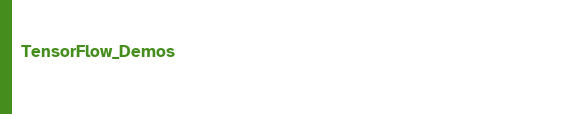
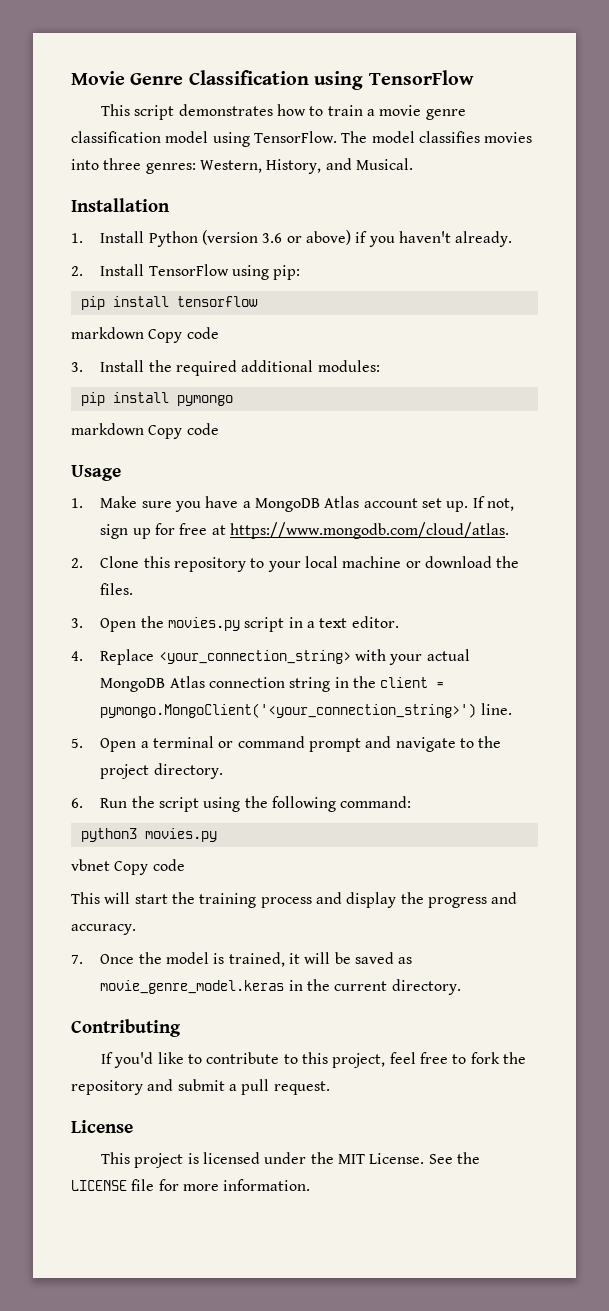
[21,45,175,59] TensorFlow_Demos -> [71,70,474,90] [101,104,466,120] [71,131,533,147] [71,158,413,174] [71,198,170,212] [71,230,513,247] [71,264,301,280] [80,296,258,310] [71,327,219,343] [71,360,380,376] [80,392,233,406] [71,423,219,439] [71,465,121,481] [71,496,514,512] [100,522,509,539] [71,556,520,572] [100,583,134,595] [71,616,399,632] [71,649,470,665] [100,676,445,692] [100,703,512,718] [71,736,502,752] [100,763,223,779] [71,796,412,812] [80,828,217,842] [71,859,185,875] [71,892,518,908] [71,924,136,935] [71,952,413,967] [100,979,461,995] [71,1019,181,1037] [101,1052,526,1068] [71,1079,330,1095] [71,1120,133,1133] [101,1152,481,1168] [71,1179,311,1191] Movie Genre Classification using TensorFlow // This script demonstrates how to train a movie genre classification model using TensorFlow. The model classifies movies into three genres: Western, History, and Musical. // Installation // 1. Install Python (version 3.6 or above) if you haven't already. // 2. Install TensorFlow using pip: // pip install tensorflow // markdown Copy code // 3. Install the required additional modules: // pip install pymongo // markdown Copy code // Usage // 1. Make sure you have a MongoDB Atlas account set up. If not, sign up for free at https://www.mongodb.com/cloud/atlas. // 2. Clone this repository to your local machine or download the files. // 3. Open the movies.py script in a text editor. // 4. Replace <your_connection_string> with your actual MongoDB Atlas connection string in the client = pymongo.MongoClient('<your_connection_string>') line. // 5. Open a terminal or command prompt and navigate to the project directory. // 6. Run the script using the following command: // python3 movies.py // vbnet Copy code // This will start the training process and display the progress and accuracy. // 7. Once the model is trained, it will be saved as movie_genre_model.keras in the current directory. // Contributing // If you'd like to contribute to this project, feel free to fork the repository and submit a pull request. // License // This project is licensed under the MIT License. See the LICENSE file for more information.

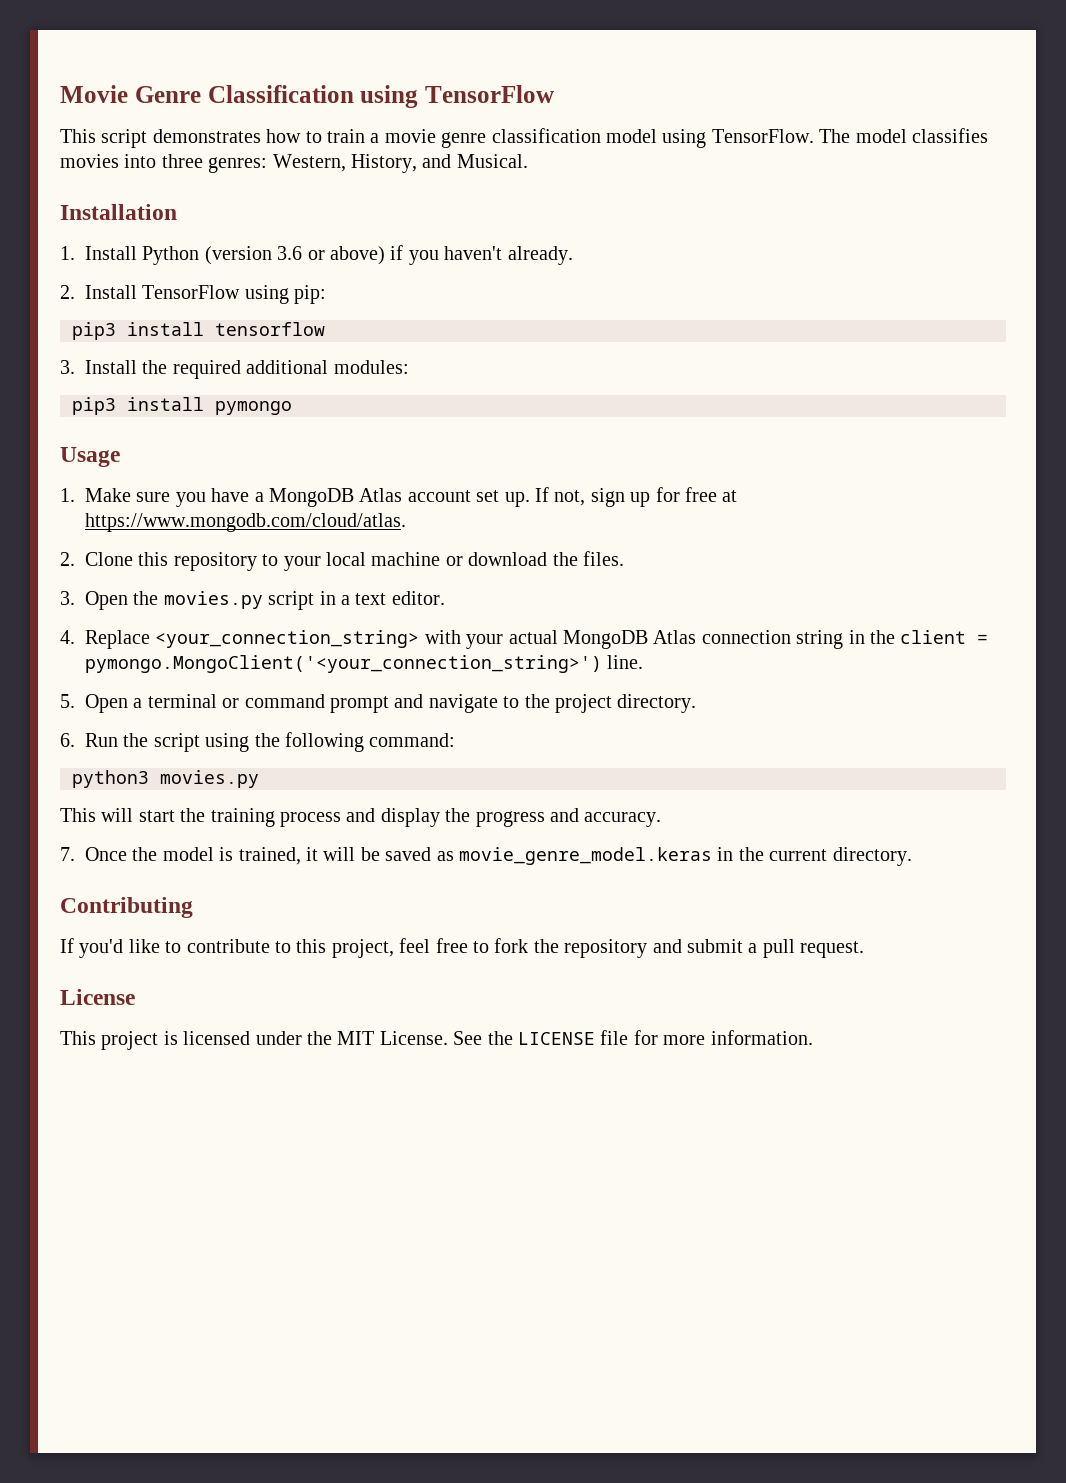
[80,296,105,310] pip -> [72,322,116,340] pip3
[71,327,219,343] // markdown Copy code -> (325, 329) none
[80,392,105,406] pip -> [72,397,116,415] pip3
[71,423,219,439] // markdown Copy code -> (292, 408) none
[71,859,185,875] // vbnet Copy code -> (259, 779) none

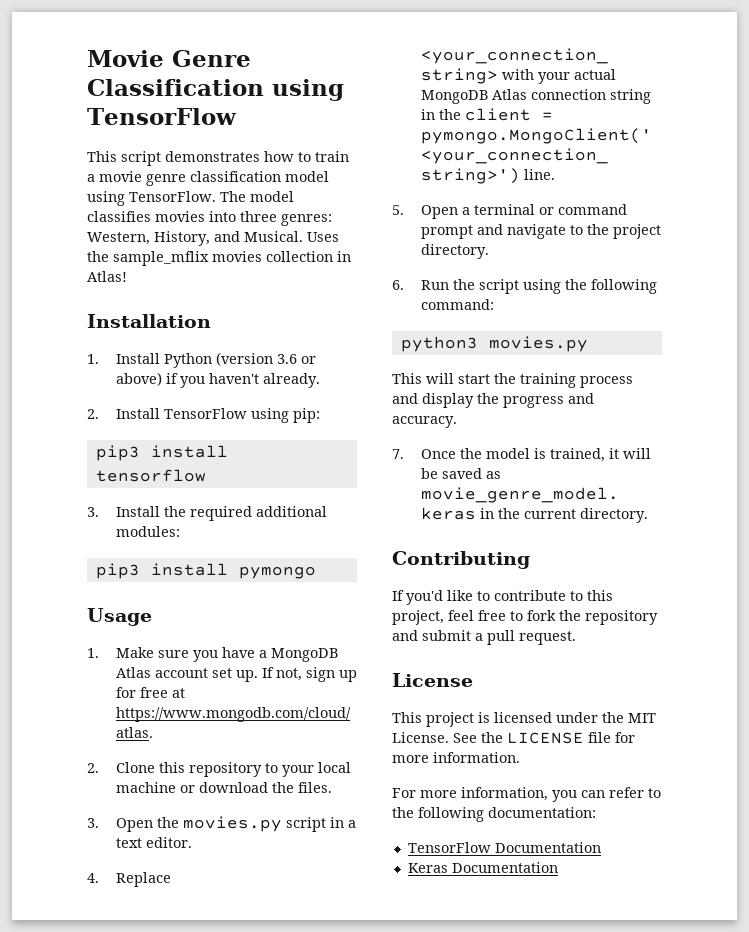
(528, 161) none -> [307,232,339,242] [87,251,351,266] [87,271,127,282] Uses the sample_mflix movies collection in Atlas!
(813, 1037) none -> [392,787,661,802] [392,807,596,822] [407,842,601,853] [407,862,558,873] // For more information, you can refer to the following documentation: // TensorFlow Documentation // Keras Documentation

